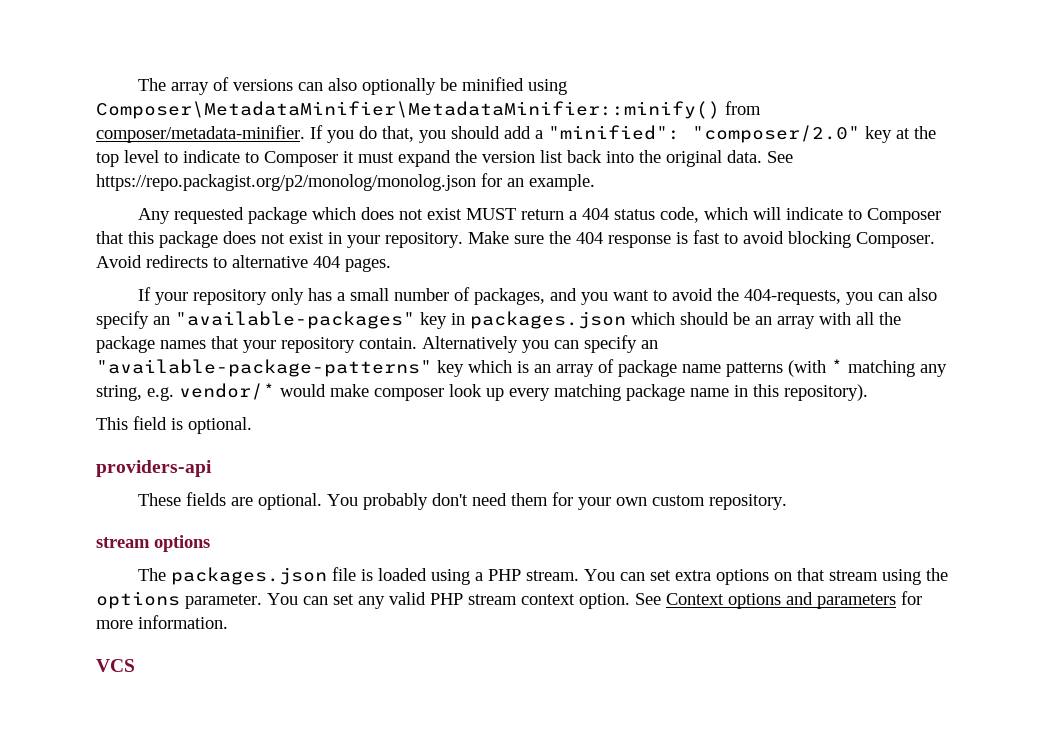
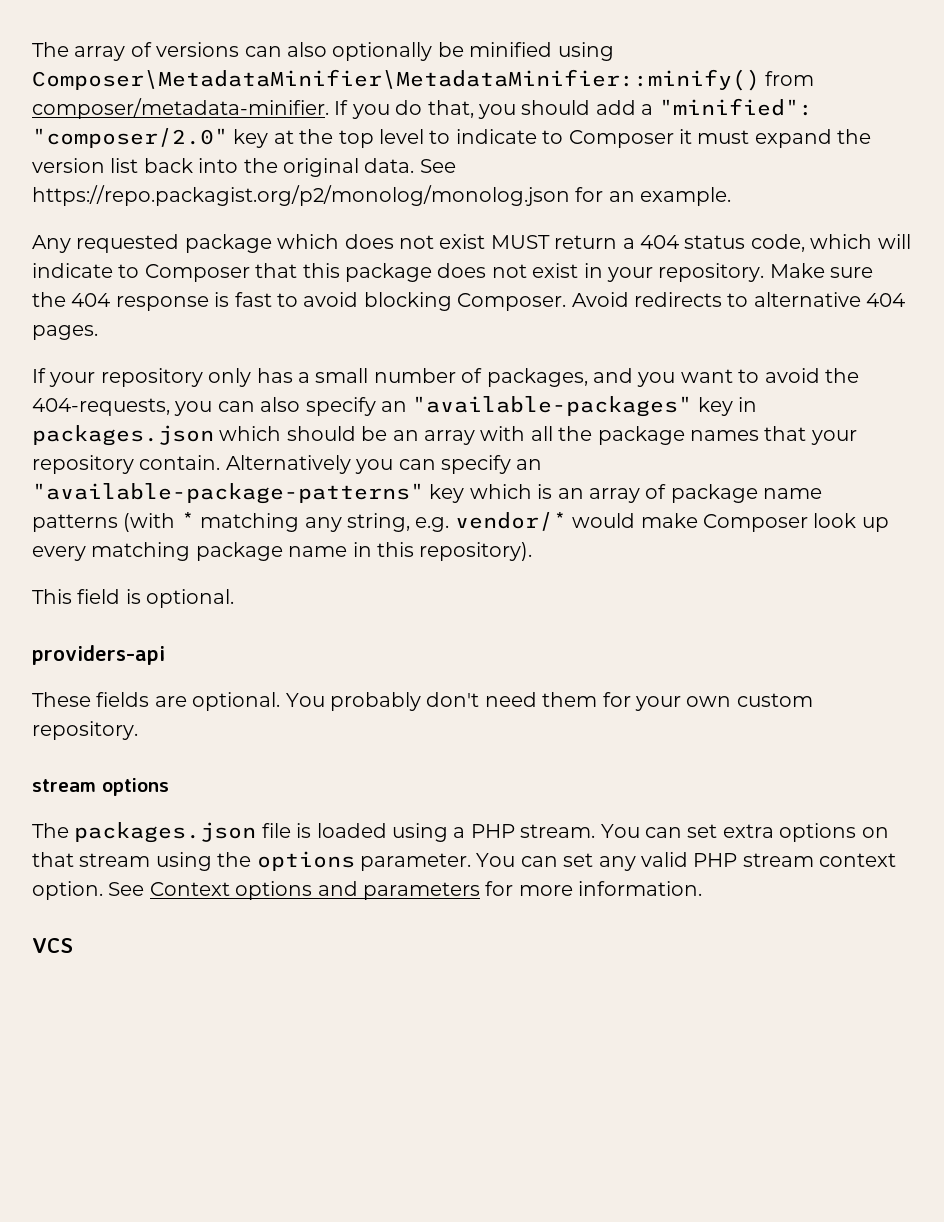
[374,388,444,401] composer -> [702,514,808,532] Composer

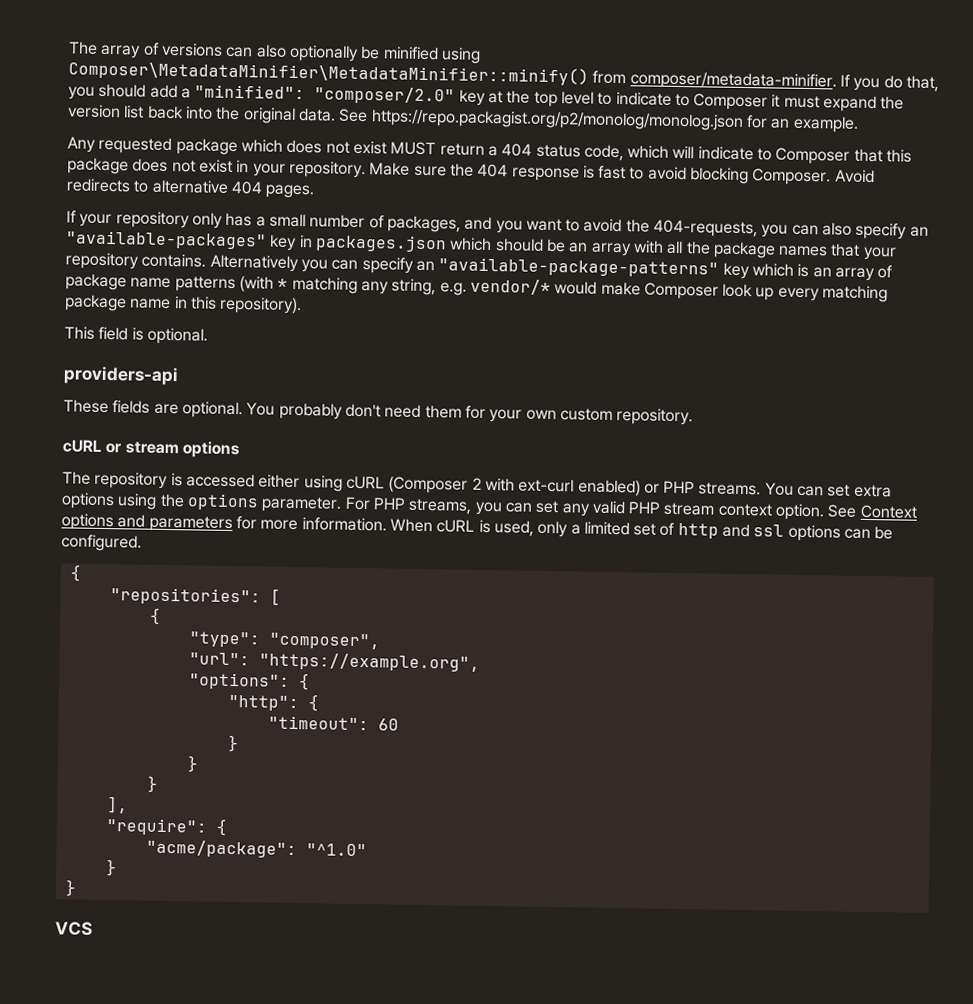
[139,455,221,470] contain. -> [141,253,207,268] contains.
(138, 730) none -> [62,439,123,454] cURL or
[74,822,596,843] packages.json file is loaded using a PHP stream. -> [94,471,762,497] repository is accessed either using cURL (Composer 2 with ext-curl enabled) or PHP streams.
[861,827,889,838] [32,852,151,867] on that stream -> (115, 501) none
[476,853,516,867] You -> [344,496,502,516] For PHP streams, you
(703, 888) none -> [389,518,894,542] [61,534,142,552] [69,564,81,582] [109,587,281,606] [149,607,161,625] [188,631,380,650] [188,652,480,672] [188,672,310,691] [227,694,319,712] [267,715,399,731] [227,734,239,753] [186,755,198,773] [146,775,158,793] [106,796,128,814] [105,818,227,836] [145,839,367,859] [105,859,117,877] [64,879,77,897] When cURL is used, only a limited set of http and ssl options can be configured. // { // "repositories": [ // { // "type": "composer", // "url": "https://example.org", // "options": { // "http": { // "timeout": 60 // } // } // } // ], // "require": { // "acme/package": "^1.0" // } // }

